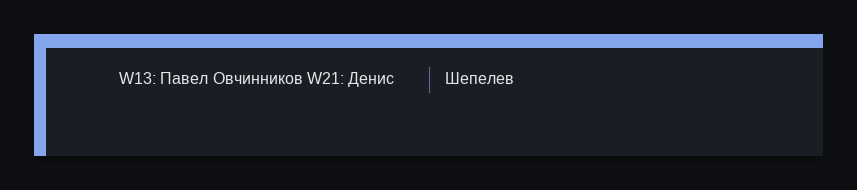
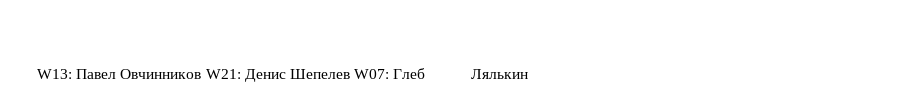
(514, 78) none -> [354,68,528,79] W07: Глеб Лялькин

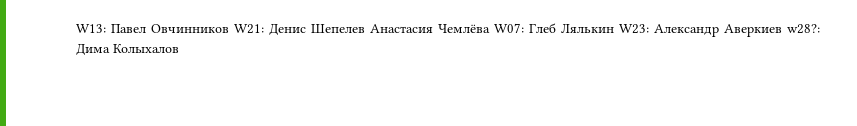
(350, 74) none -> [370,24,490,33] Анастасия Чемлёва
(528, 74) none -> [619,24,820,37] [76,43,179,56] W23: Александр Аверкиев w28?: Дима Колыхалов

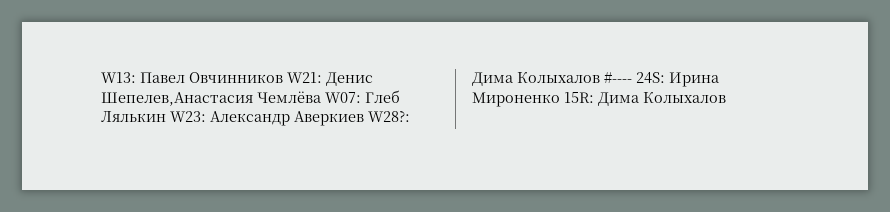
[311,24,433,34] Шепелев Анастасия -> [101,92,253,106] Шепелев,Анастасия
[787,24,820,34] [76,43,179,56] w28?: Дима Колыхалов -> [368,110,410,122] [472,72,719,87] [472,92,726,107] W28?: Дима Колыхалов #---- 24S: Ирина Мироненко 15R: Дима Колыхалов

